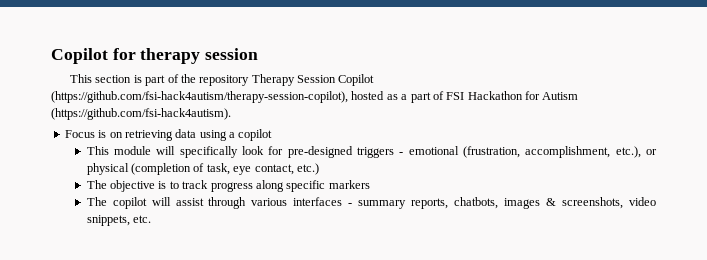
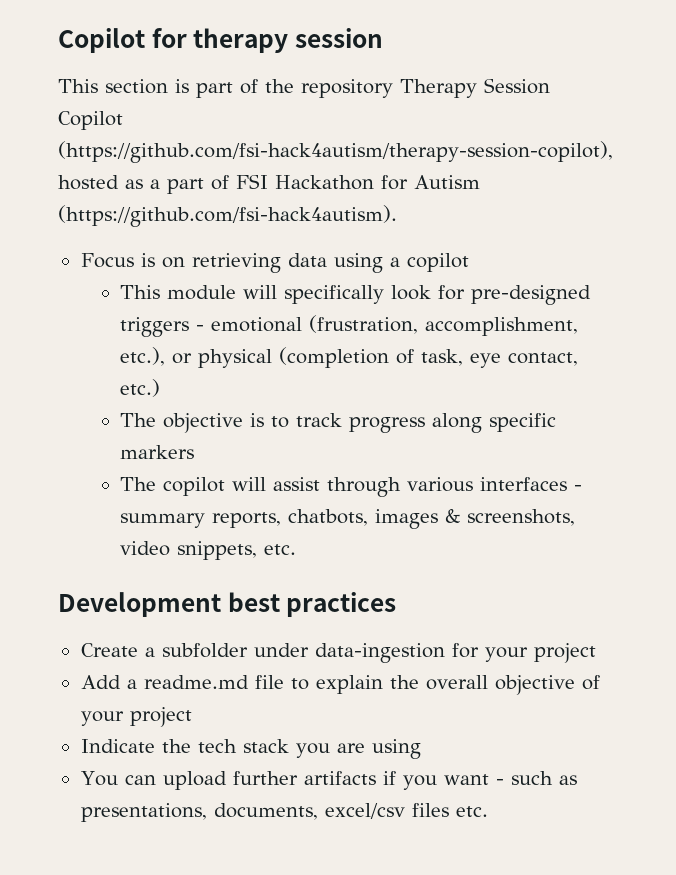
(152, 219) none -> [58,592,397,617] [80,643,596,663] [80,675,600,695] [80,707,192,727] [80,739,421,759] [80,771,577,790] [80,803,488,822] // Development best practices // Create a subfolder under data-ingestion for your project // Add a readme.md file to explain the overall objective of your project // Indicate the tech stack you are using // You can upload further artifacts if you want - such as presentations, documents, excel/csv files etc.

